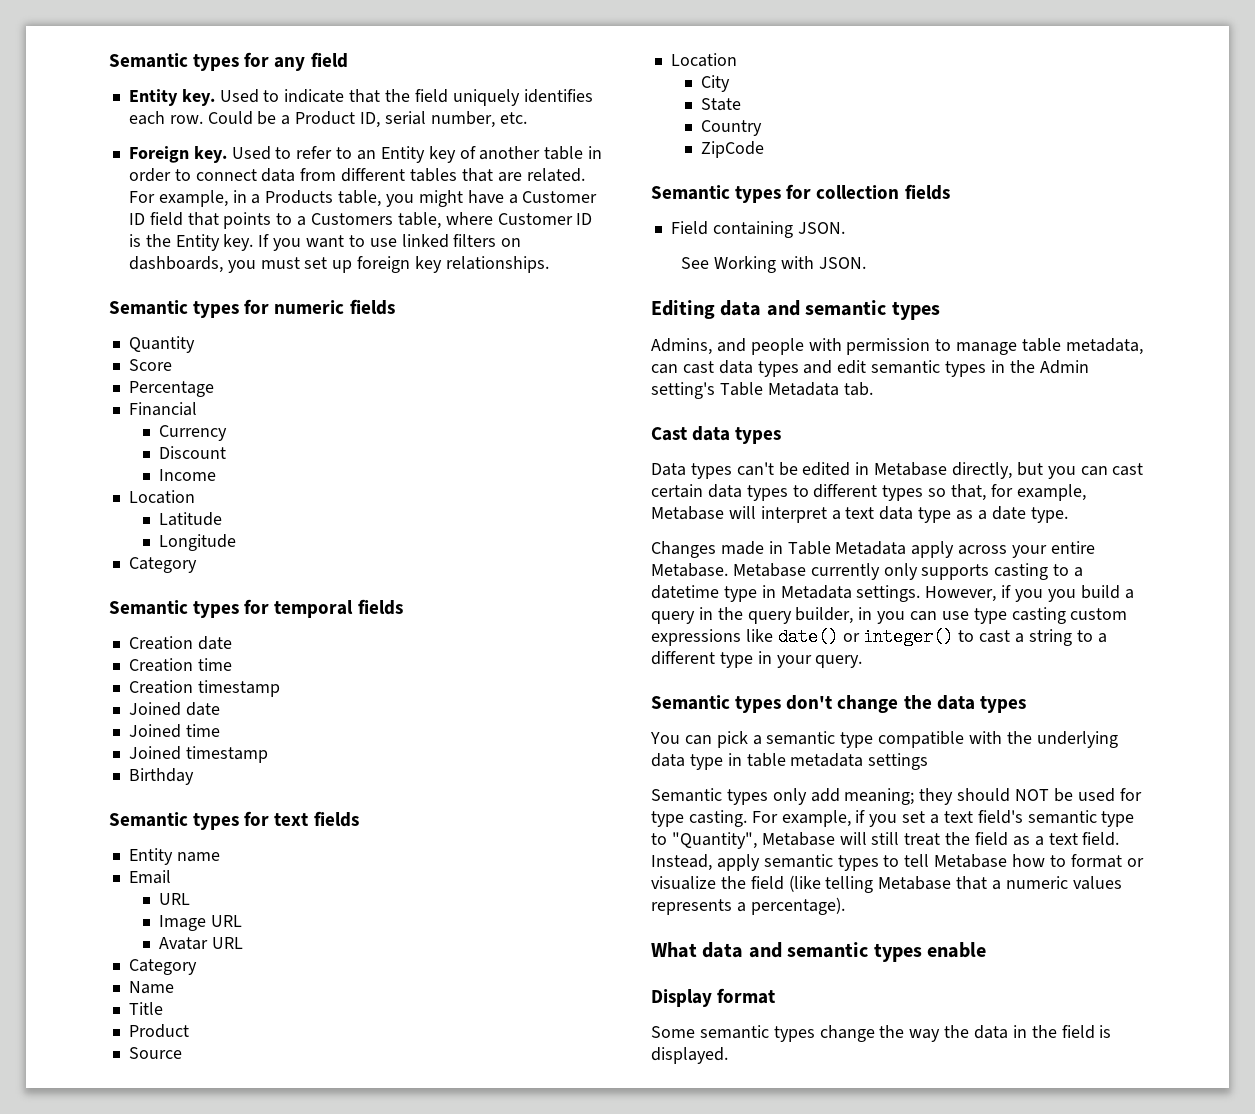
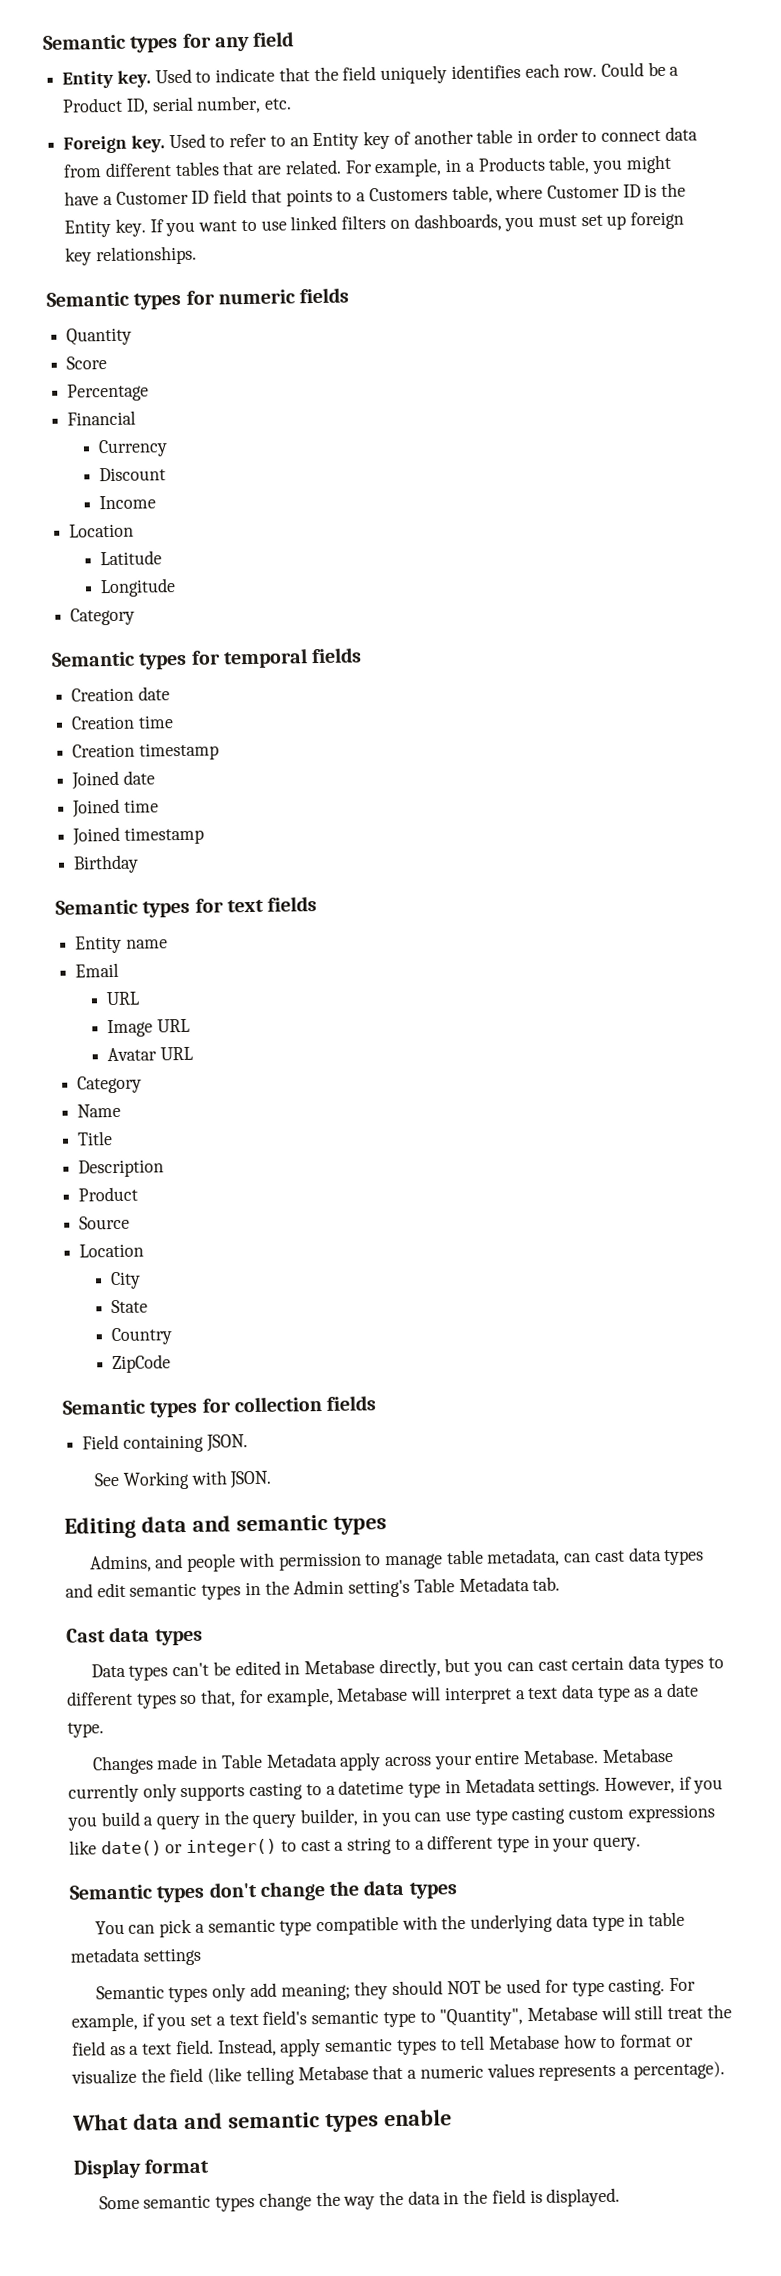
(163, 1008) none -> [78,1159,165,1178] // Description

